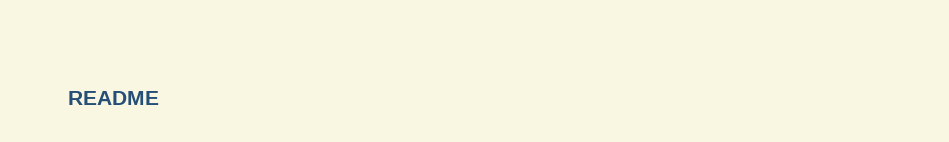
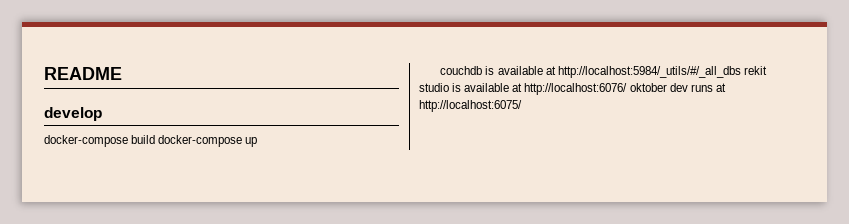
(159, 98) none -> [44,107,102,121] [44,135,258,147] [440,66,767,78] [419,83,726,95] [419,100,522,112] // develop // docker-compose build docker-compose up // couchdb is available at http://localhost:5984/_utils/#/_all_dbs rekit studio is available at http://localhost:6076/ oktober dev runs at http://localhost:6075/

